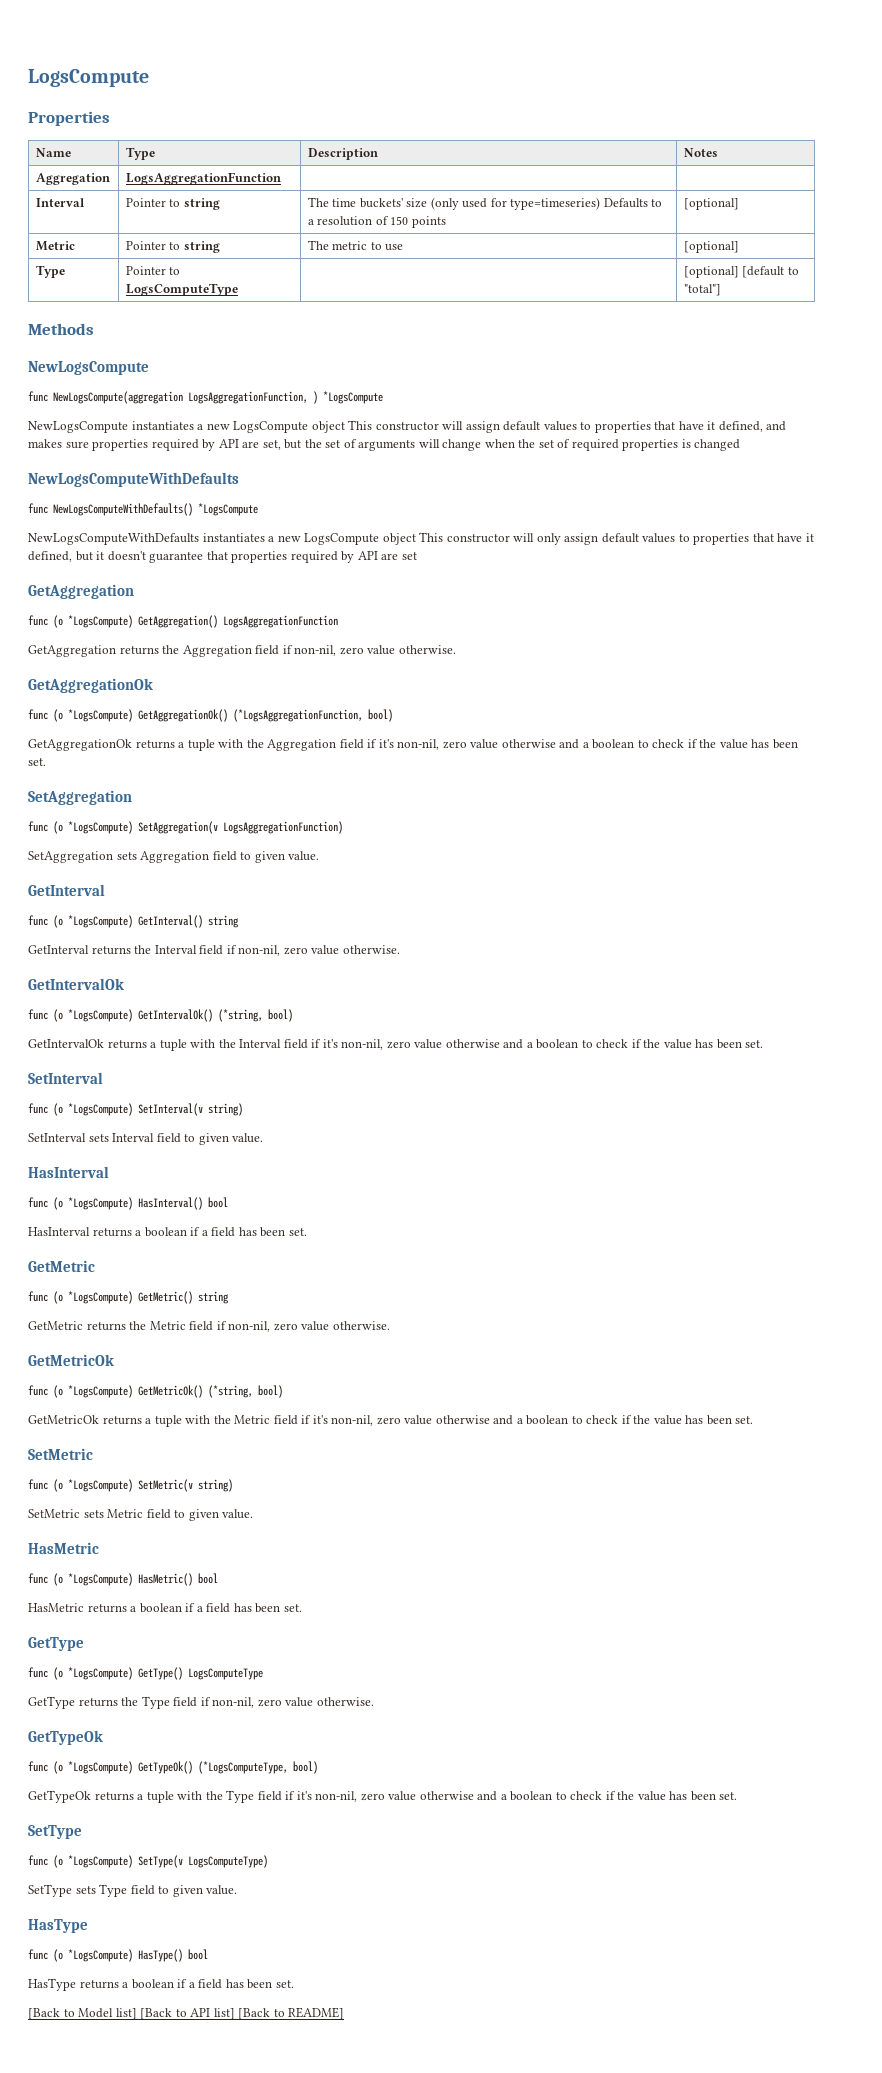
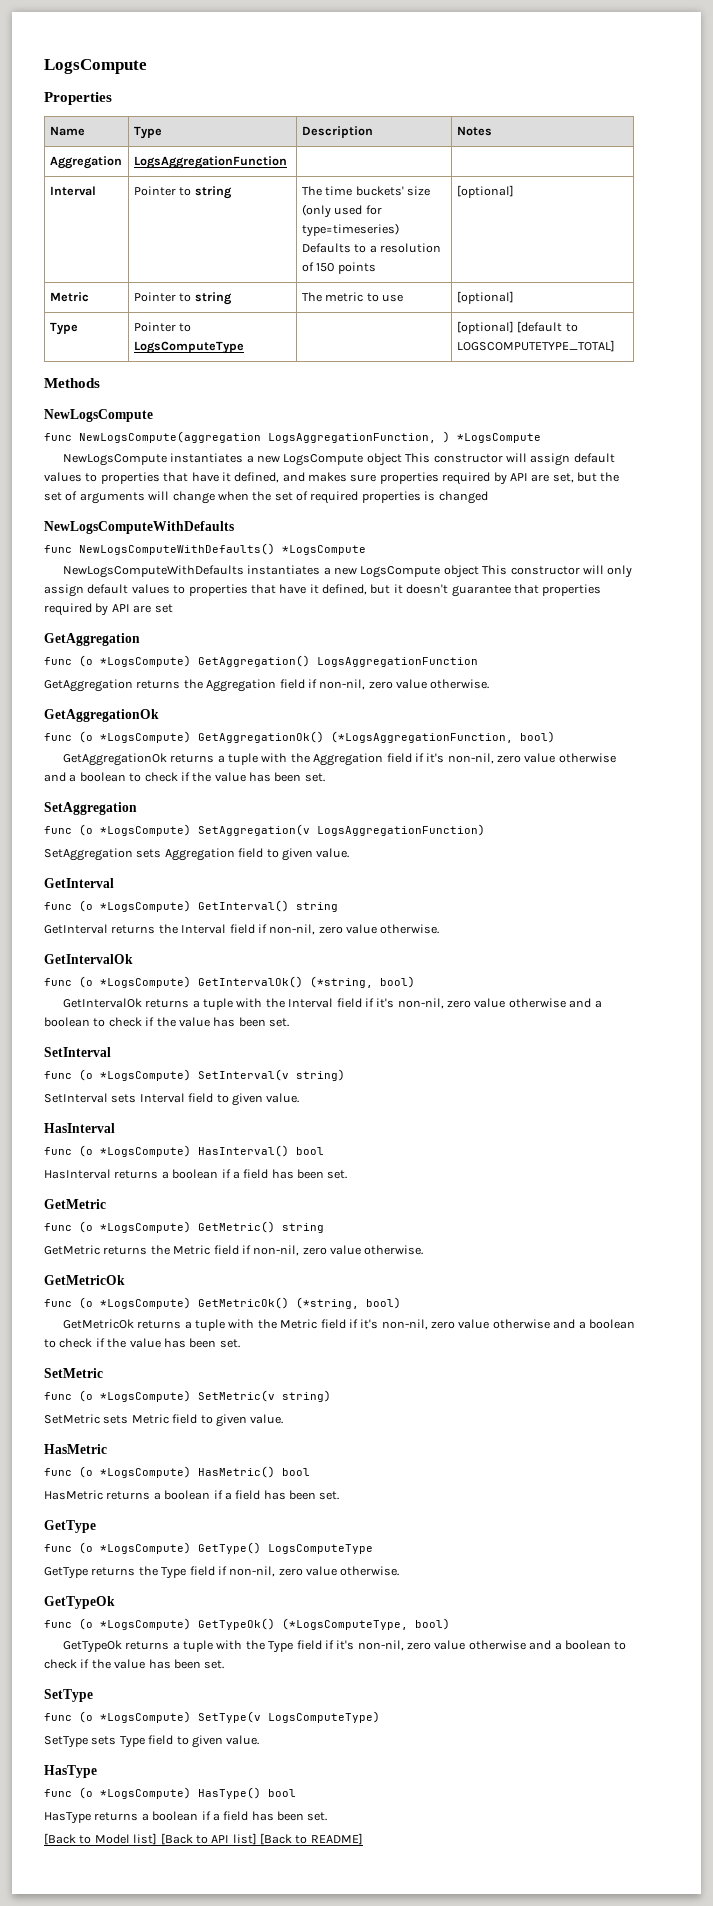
[683,284,721,296] "total"] -> [456,340,615,352] LOGSCOMPUTETYPE_TOTAL]

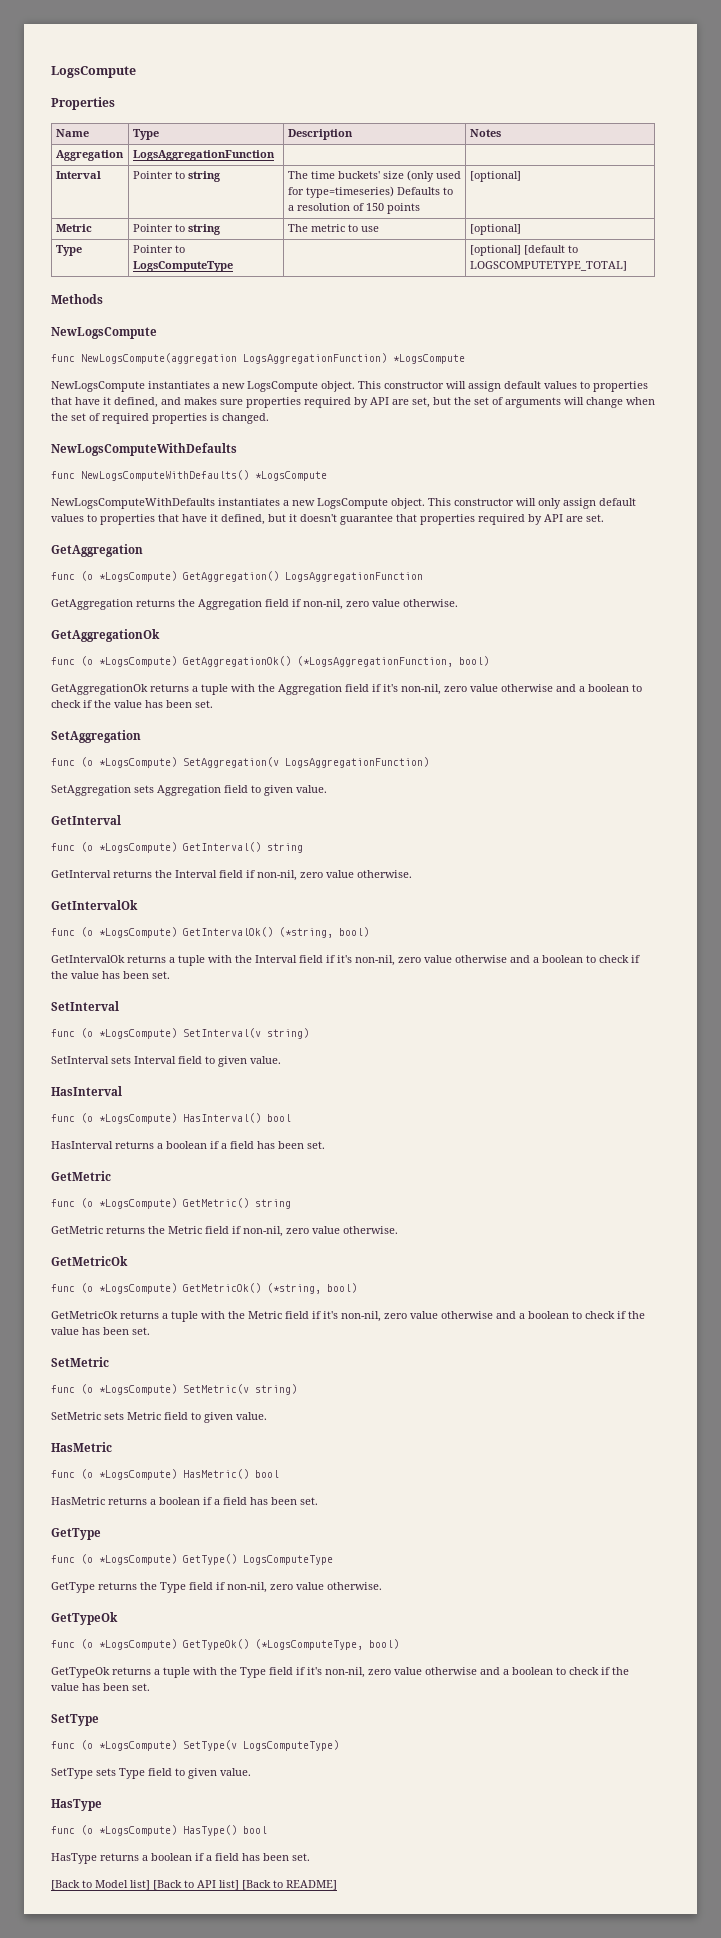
[268,431,450,443] LogsAggregationFunction, ) -> [243,353,387,364] LogsAggregationFunction)
[366,453,402,466] object -> [321,381,355,392] object.
[438,491,488,504] changed -> [222,413,269,424] changed.
[443,565,479,578] object -> [391,498,425,509] object.
[154,604,173,613] set -> [586,514,604,522] set.

